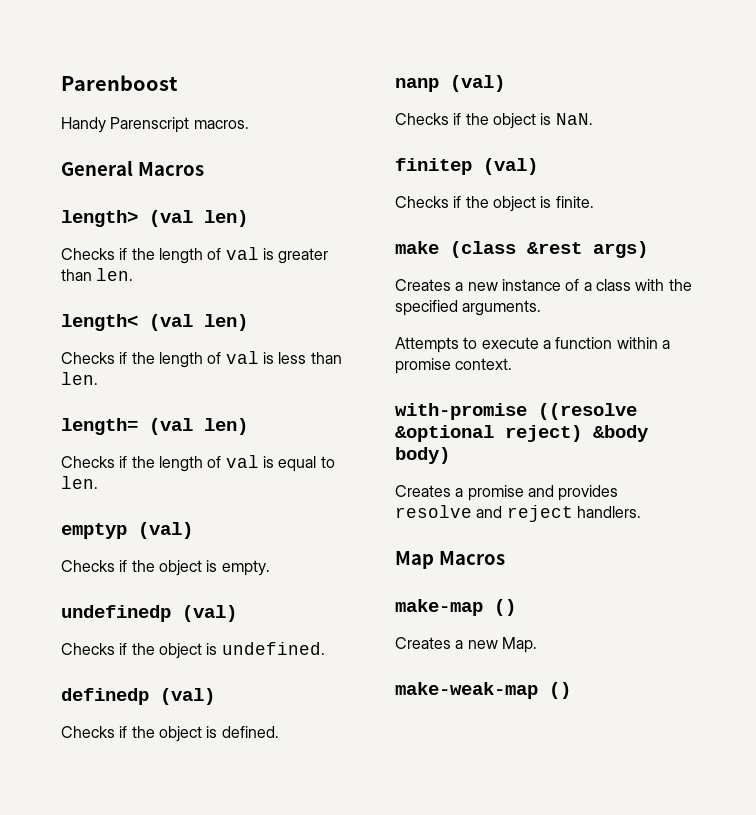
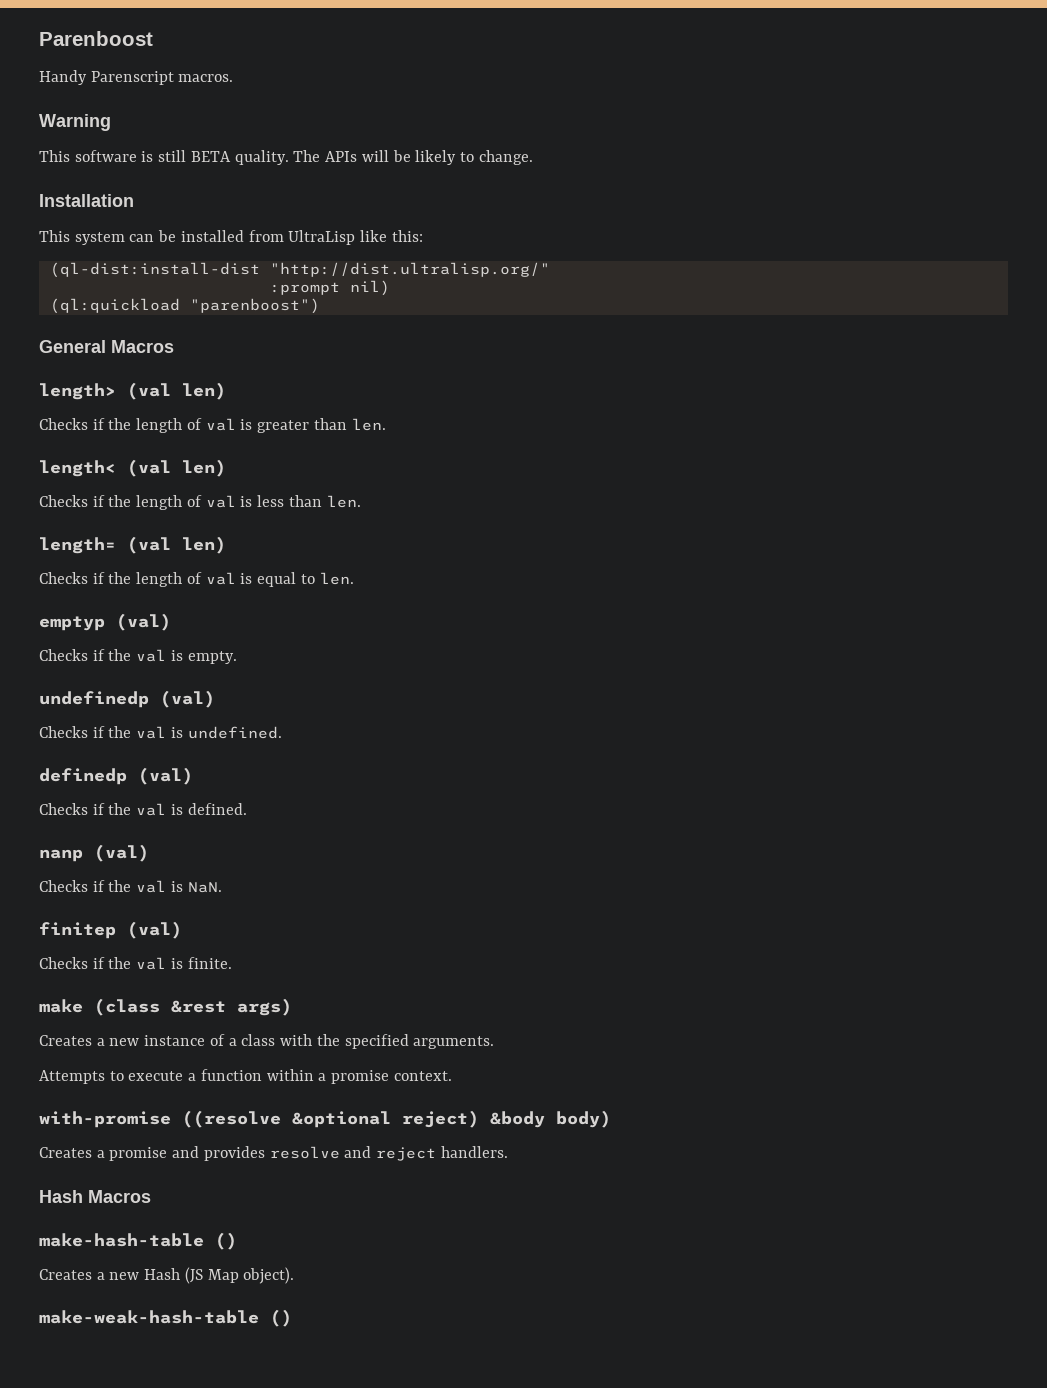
(249, 124) none -> [39,114,111,131] [39,150,533,165] [39,194,134,207] [39,230,423,245] [49,262,550,278] [269,280,390,296] [49,298,320,314] // Warning // This software is still BETA quality. The APIs will be likely to change. // Installation // This system can be installed from UltraLisp like this: // (ql-dist:install-dist "http://dist.ultralisp.org/" // :prompt nil) // (ql:quickload "parenboost")
[158,560,202,576] object -> [136,649,167,662] val
[158,643,202,659] object -> [136,726,167,739] val
[158,726,202,742] object -> [136,803,167,816] val
[492,113,536,129] object -> [136,880,167,893] val
[492,196,536,212] object -> [136,957,167,970] val
[395,551,505,569] [395,599,483,616] Map Macros // make-map -> [39,1190,151,1203] [39,1233,204,1247] Hash Macros // make-hash-table
[501,637,537,653] [395,682,538,699] Map. // make-weak-map -> [144,1267,295,1284] [39,1310,259,1324] Hash (JS Map object). // make-weak-hash-table

